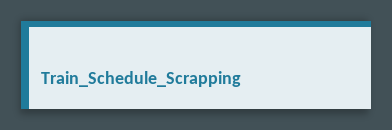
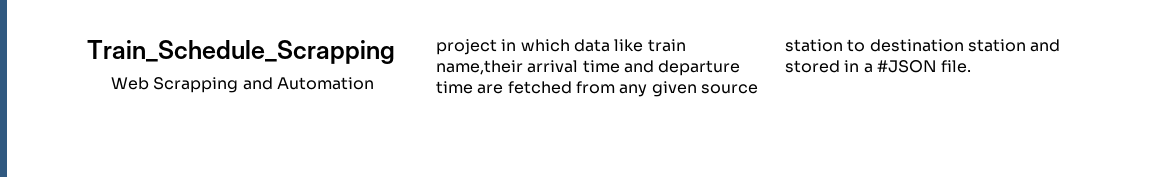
(241, 79) none -> [111,77,375,93] [436,39,686,55] [436,60,741,76] [436,81,758,97] [785,39,1061,52] [785,60,972,73] // Web Scrapping and Automation project in which data like train name,their arrival time and departure time are fetched from any given source station to destination station and stored in a #JSON file.

